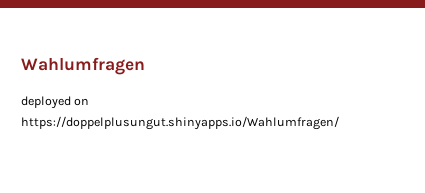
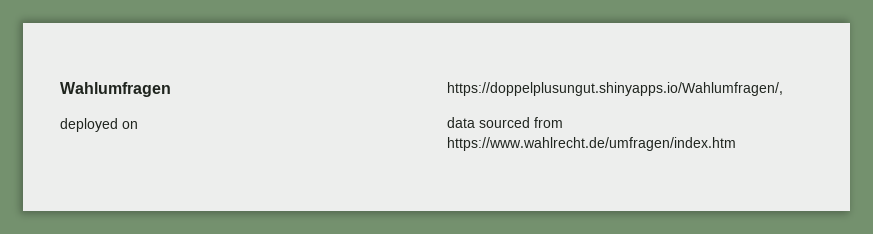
[21,116,339,130] https://doppelplusungut.shinyapps.io/Wahlumfragen/ -> [447,82,783,96] [447,117,563,128] [447,137,736,151] https://doppelplusungut.shinyapps.io/Wahlumfragen/, // data sourced from https://www.wahlrecht.de/umfragen/index.htm

